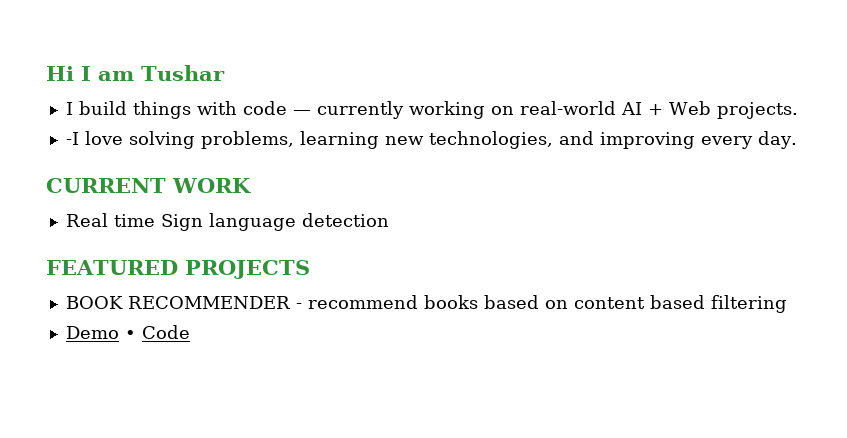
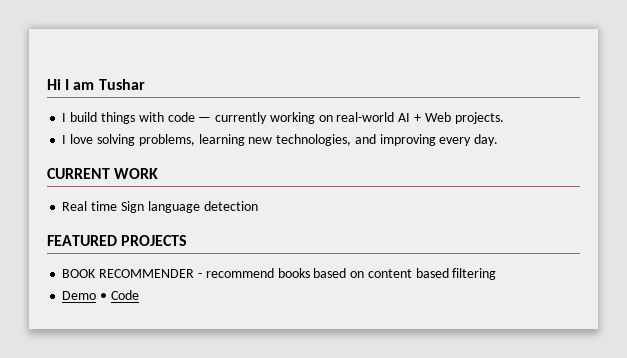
[65,132,79,145] -I -> [62,135,67,144] I

